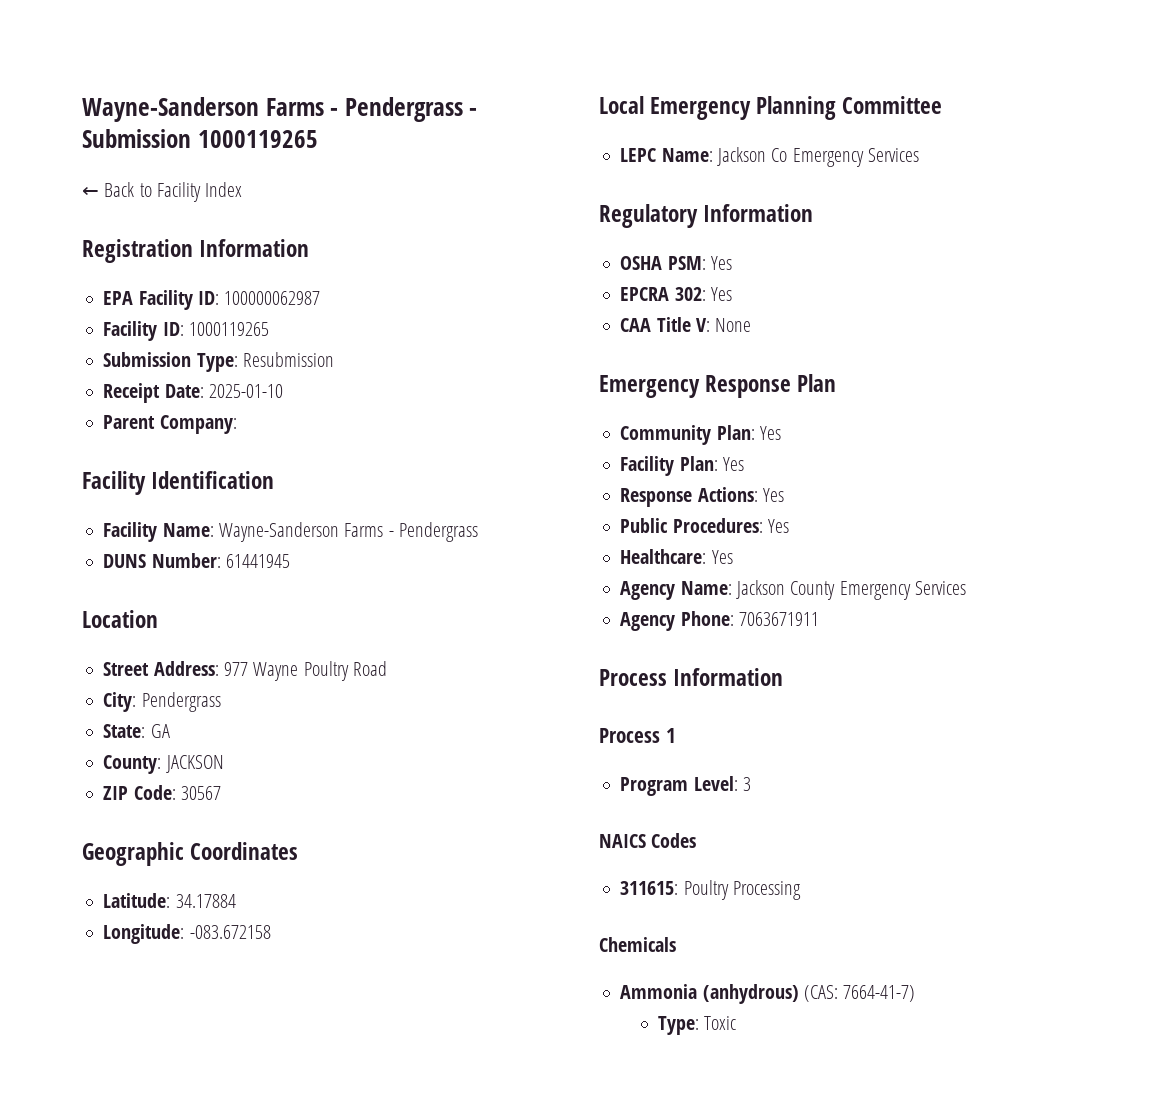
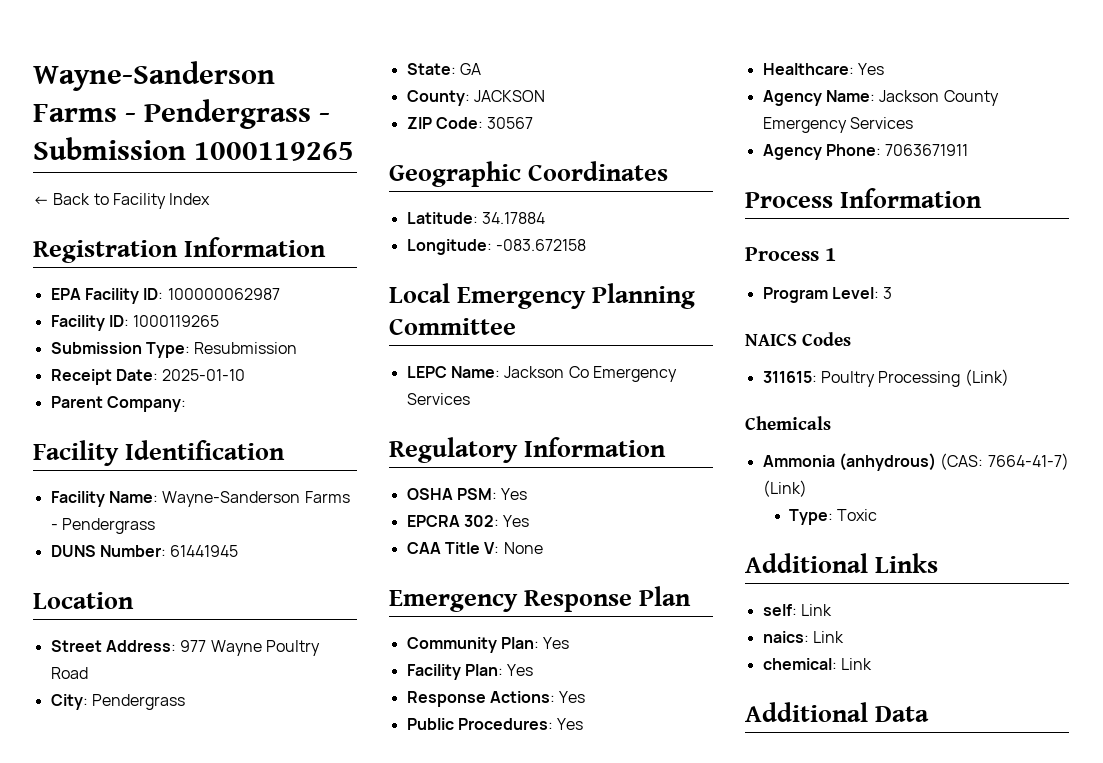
(801, 890) none -> [964,369,1009,386] (Link)
(916, 993) none -> [762,480,807,497] (Link)
(737, 1023) none -> [745,553,938,573] [762,604,832,616] [762,631,844,643] [762,658,872,670] [745,702,929,722] // Additional Links // self: Link // naics: Link // chemical: Link // Additional Data

